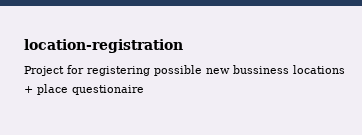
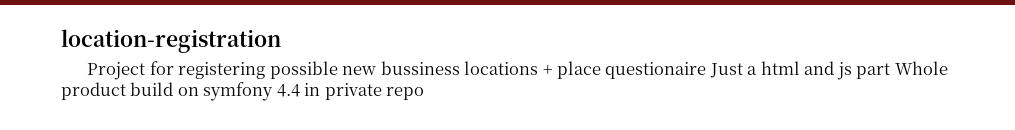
(144, 90) none -> [709,61,948,80] [61,82,425,101] Just a html and js part Whole product build on symfony 4.4 in private repo

